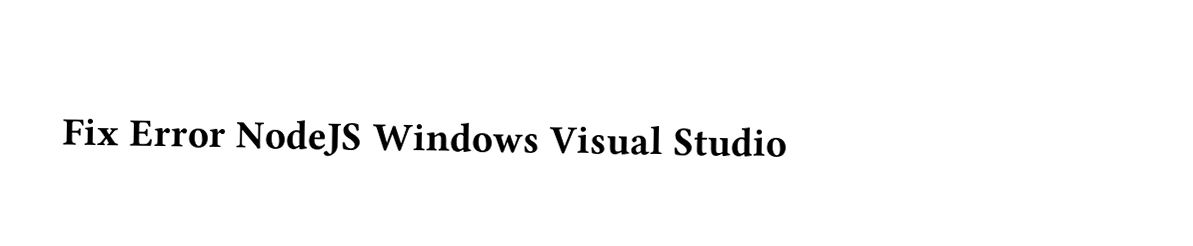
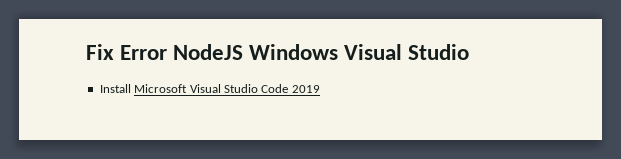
(787, 142) none -> [99,84,320,93] // Install Microsoft Visual Studio Code 2019

